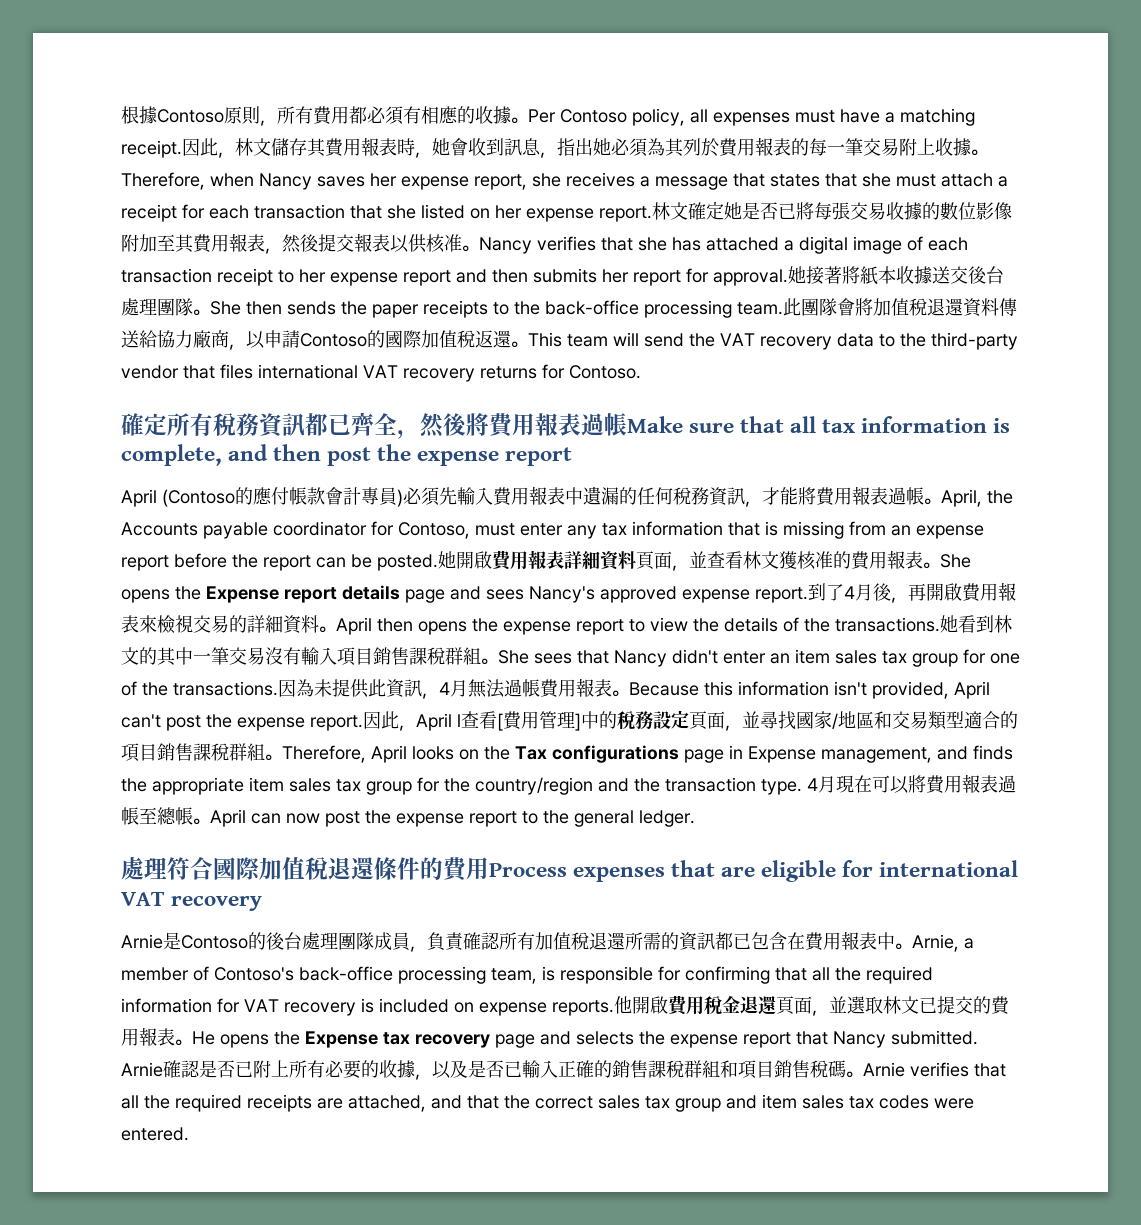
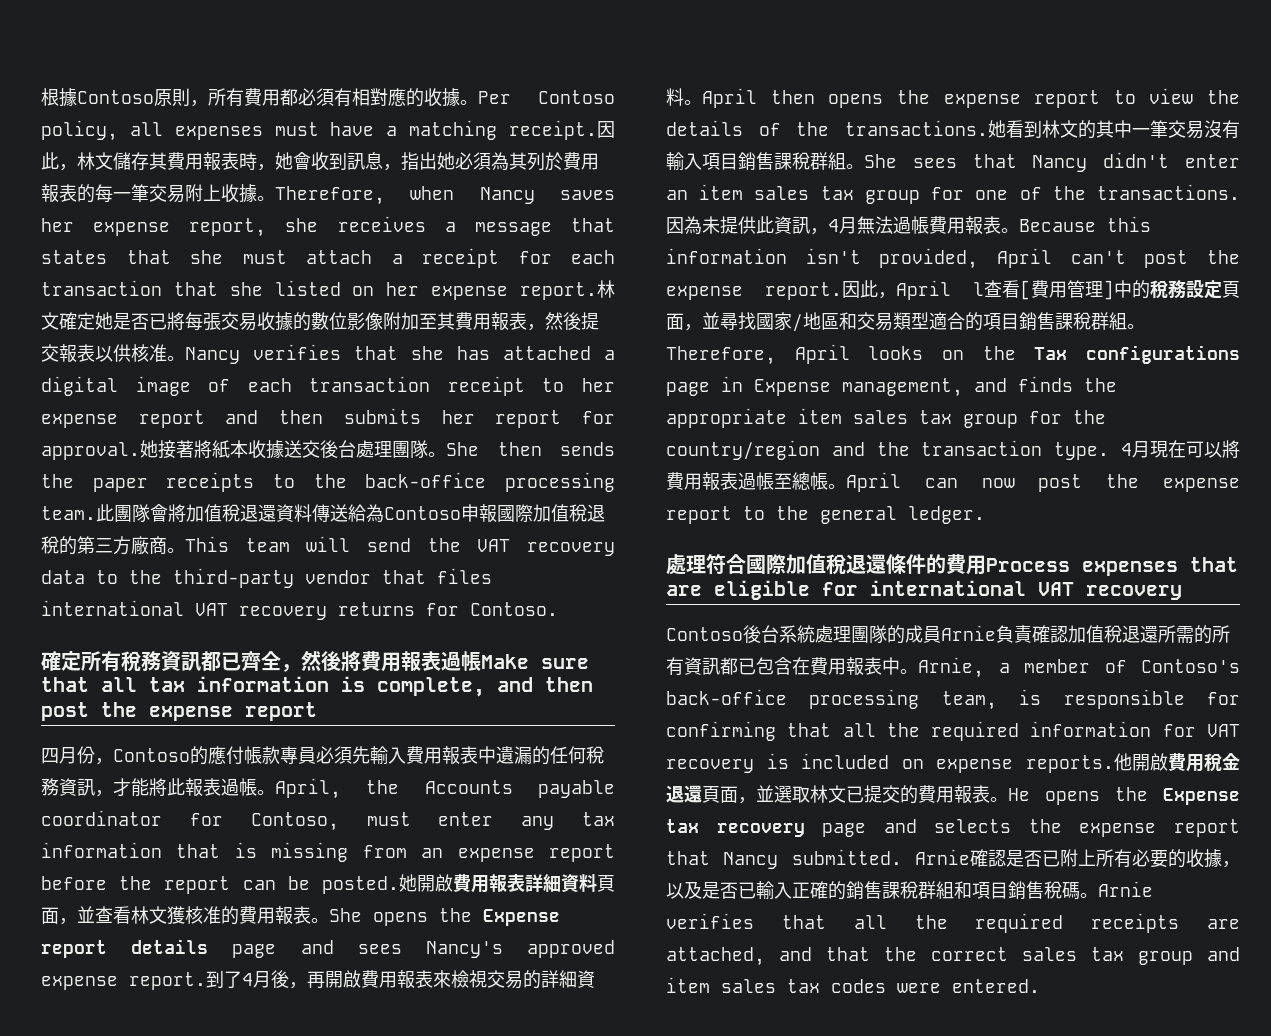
(439, 115) none -> [370,88,388,106] 對
[157,330,511,350] 協力廠商，以申請Contoso的國際加值稅返還 -> [366,504,605,523] [41,536,167,555] 為Contoso申報國際加值稅退稅的第三方廠商
[121,487,403,507] April (Contoso的應付帳款會計專員) -> [41,746,316,765] 四月份，Contoso的應付帳款專員
[816,487,852,506] 費用 -> [167,778,185,796] 此
[121,932,427,952] Arnie是Contoso的後台處理團隊成員， -> [666,625,996,644] Contoso後台系統處理團隊的成員Arnie
[499,932,535,950] 所有 -> (1068, 634) none
(679, 941) none -> [1212,625,1230,643] [666,657,684,676] 所有

